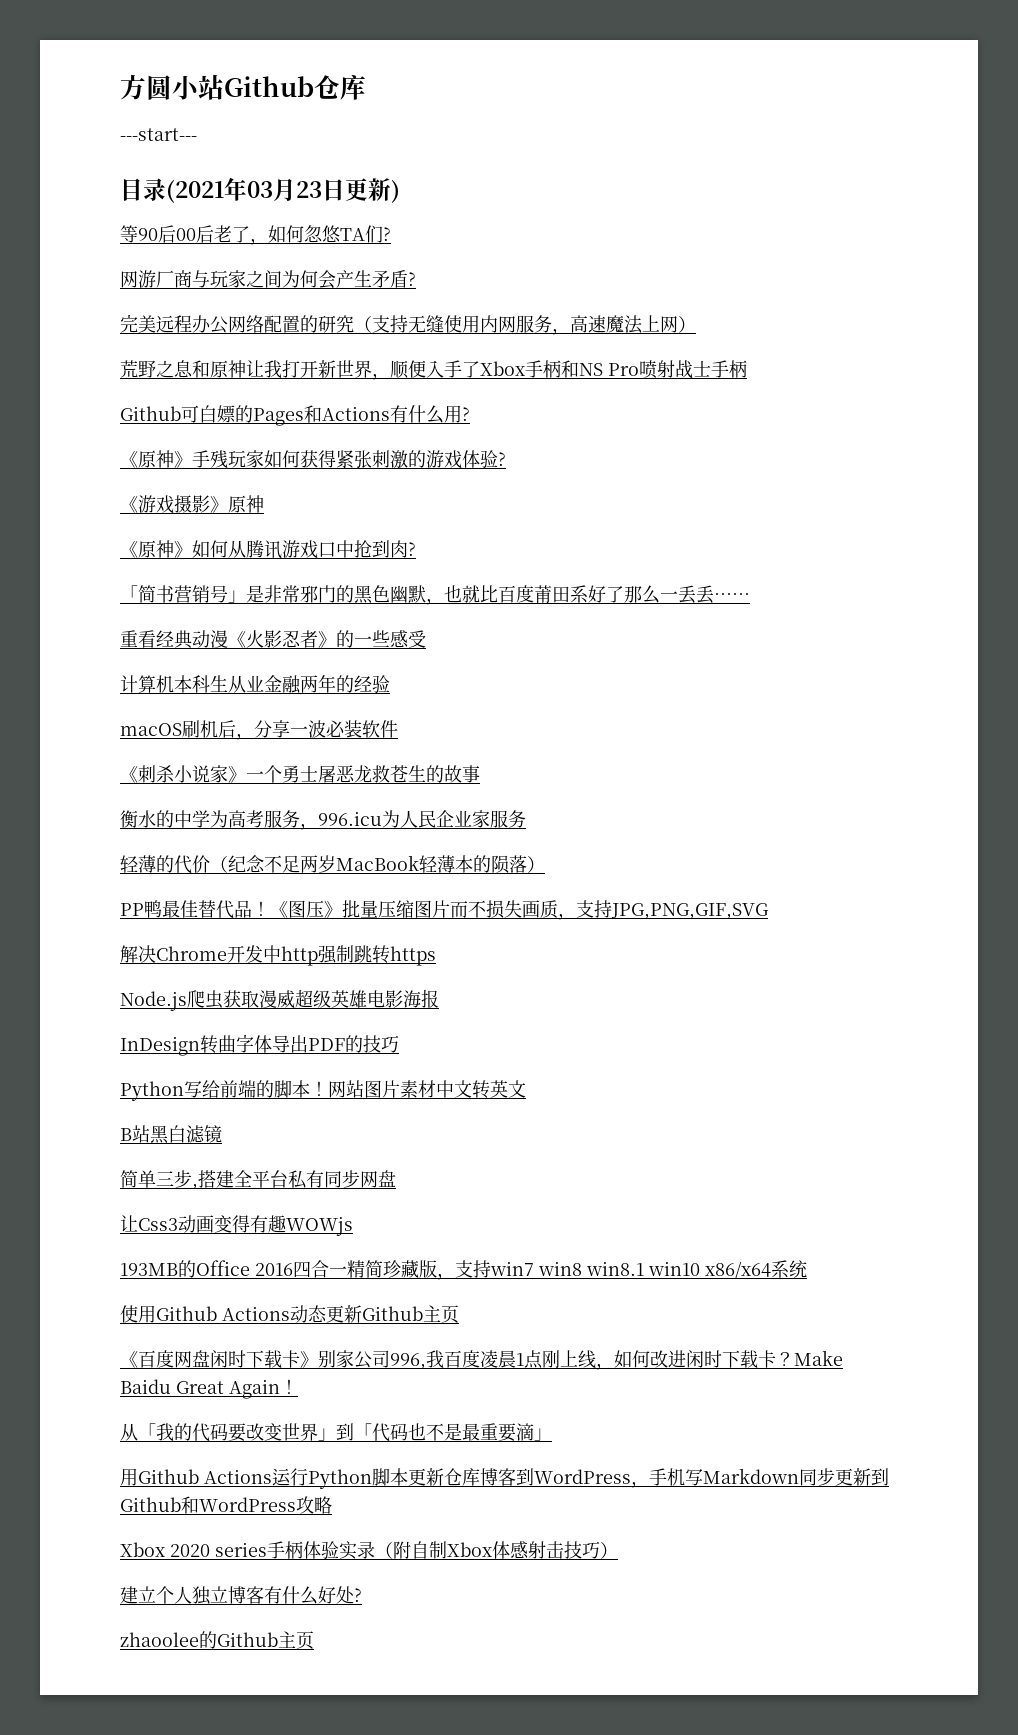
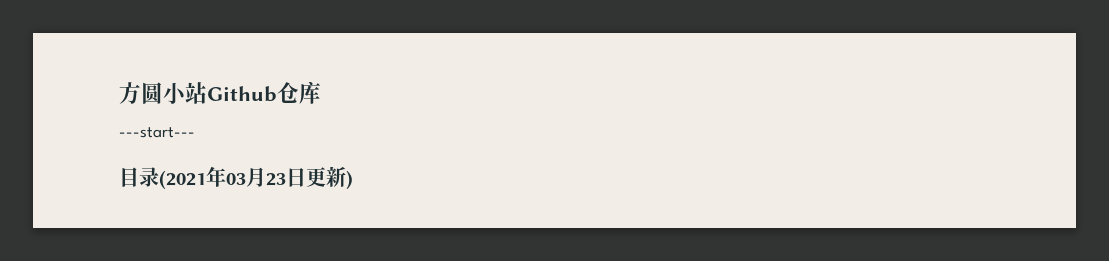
[120,225,391,245] [120,270,416,289] [120,314,696,335] [120,360,747,380] [120,405,470,426] [120,450,506,469] [120,495,264,514] [120,540,416,559] [120,585,750,605] [120,630,426,649] [120,674,390,694] [120,720,398,740] [120,765,480,783] [120,810,526,830] [120,855,545,874] [120,900,769,920] [120,945,436,966] [120,989,439,1011] [120,1034,399,1056] [120,1080,526,1101] [120,1125,222,1144] [120,1170,396,1190] [120,1215,353,1236] [120,1260,807,1280] [120,1305,459,1324] [120,1350,843,1370] [120,1379,298,1399] [120,1423,552,1442] [120,1468,889,1489] [120,1496,332,1514] [120,1541,618,1560] [120,1586,362,1605] [120,1631,314,1650] // 等90后00后老了，如何忽悠TA们? // 网游厂商与玩家之间为何会产生矛盾? // 完美远程办公网络配置的研究（支持无缝使用内网服务，高速魔法上网） // 荒野之息和原神让我打开新世界，顺便入手了Xbox手柄和NS Pro喷射战士手柄 // Github可白嫖的Pages和Actions有什么用? // 《原神》手残玩家如何获得紧张刺激的游戏体验? // 《游戏摄影》原神 // 《原神》如何从腾讯游戏口中抢到肉? // 「简书营销号」是非常邪门的黑色幽默，也就比百度莆田系好了那么一丢丢…… // 重看经典动漫《火影忍者》的一些感受 // 计算机本科生从业金融两年的经验 // macOS刷机后，分享一波必装软件 // 《刺杀小说家》一个勇士屠恶龙救苍生的故事 // 衡水的中学为高考服务，996.icu为人民企业家服务 // 轻薄的代价（纪念不足两岁MacBook轻薄本的陨落） // PP鸭最佳替代品！《图压》批量压缩图片而不损失画质，支持JPG,PNG,GIF,SVG // 解决Chrome开发中http强制跳转https // Node.js爬虫获取漫威超级英雄电影海报 // InDesign转曲字体导出PDF的技巧 // Python写给前端的脚本！网站图片素材中文转英文 // B站黑白滤镜 // 简单三步,搭建全平台私有同步网盘 // 让Css3动画变得有趣WOWjs // 193MB的Office 2016四合一精简珍藏版，支持win7 win8 win8.1 win10 x86/x64系统 // 使用Github Actions动态更新Github主页 // 《百度网盘闲时下载卡》别家公司996,我百度凌晨1点刚上线，如何改进闲时下载卡？Make Baidu Great Again！ // 从「我的代码要改变世界」到「代码也不是最重要滴」 // 用Github Actions运行Python脚本更新仓库博客到WordPress，手机写Markdown同步更新到Github和WordPress攻略 // Xbox 2020 series手柄体验实录（附自制Xbox体感射击技巧） // 建立个人独立博客有什么好处? // zhaoolee的Github主页 -> (353, 180) none

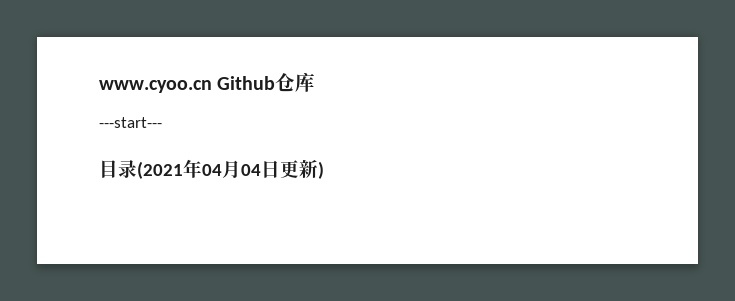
[119,82,207,104] 方圆小站 -> [99,80,212,93] www.cyoo.cn
[226,167,286,187] 03月23 -> [202,160,261,179] 04月04

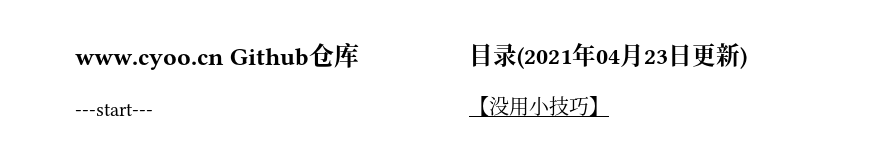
[241,164,261,176] 04 -> [644,50,668,64] 23
(324, 170) none -> [469,96,609,116] // 【没用小技巧】

